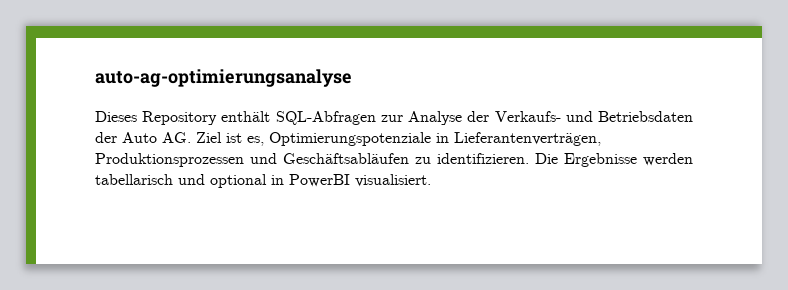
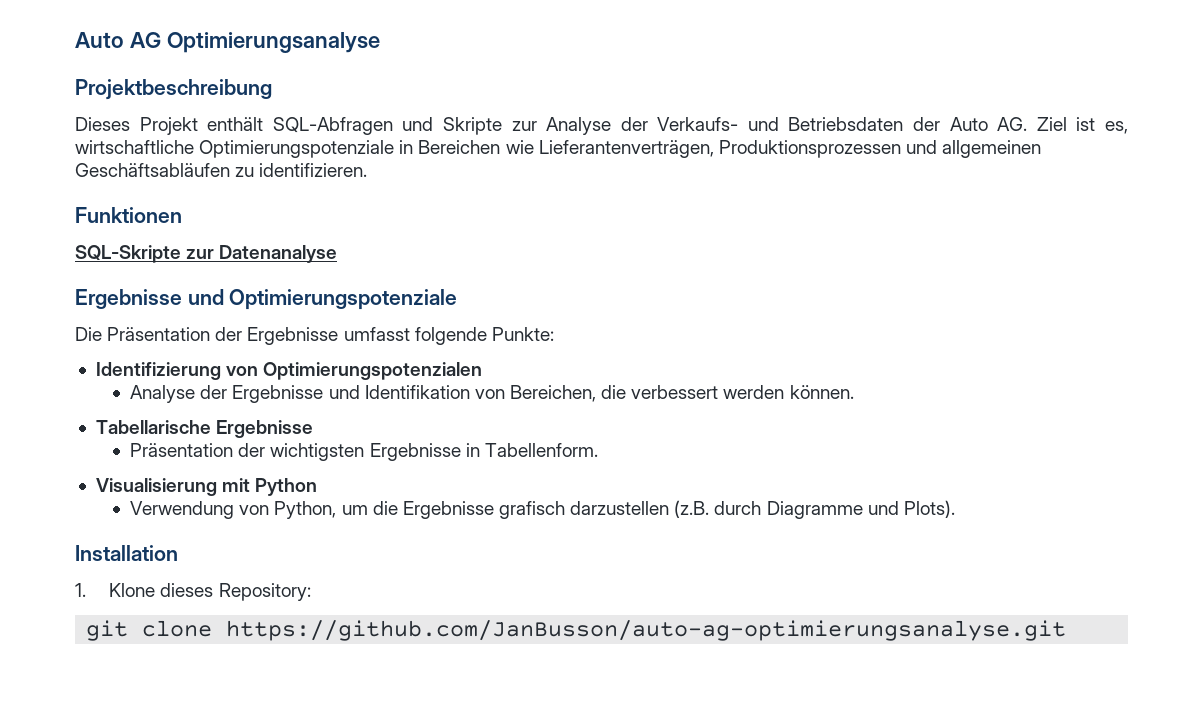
[95,69,352,87] auto-ag-optimierungsanalyse -> [75,32,380,53] [75,79,272,100] Auto AG Optimierungsanalyse // Projektbeschreibung
[142,111,218,125] Repository -> [139,117,198,135] Projekt
(376, 118) none -> [402,117,502,135] und Skripte
(264, 141) none -> [75,140,194,154] wirtschaftliche
(449, 138) none -> [418,140,534,154] Bereichen wie
(277, 158) none -> [942,140,1042,158] allgemeinen
[535,153,693,167] [95,174,431,188] Die Ergebnisse werden tabellarisch und optional in PowerBI visualisiert. -> [75,207,182,223] [75,245,338,263] [75,289,458,310] [75,327,554,345] [95,362,483,380] [130,385,854,403] [95,420,314,438] [130,443,598,461] [95,478,318,496] [130,500,955,519] [75,545,178,561] [75,583,311,601] [86,620,1067,641] // Funktionen // SQL-Skripte zur Datenanalyse // Ergebnisse und Optimierungspotenziale // Die Präsentation der Ergebnisse umfasst folgende Punkte: // Identifizierung von Optimierungspotenzialen // Analyse der Ergebnisse und Identifikation von Bereichen, die verbessert werden können. // Tabellarische Ergebnisse // Präsentation der wichtigsten Ergebnisse in Tabellenform. // Visualisierung mit Python // Verwendung von Python, um die Ergebnisse grafisch darzustellen (z.B. durch Diagramme und Plots). // Installation // 1. Klone dieses Repository: // git clone https://github.com/JanBusson/auto-ag-optimierungsanalyse.git

